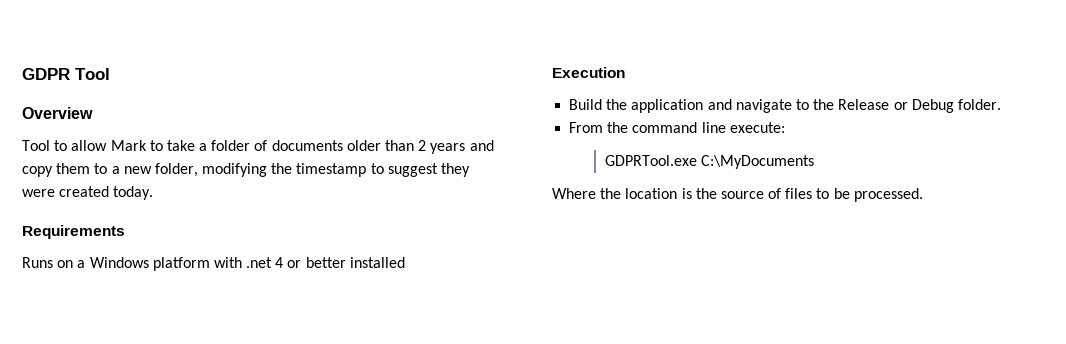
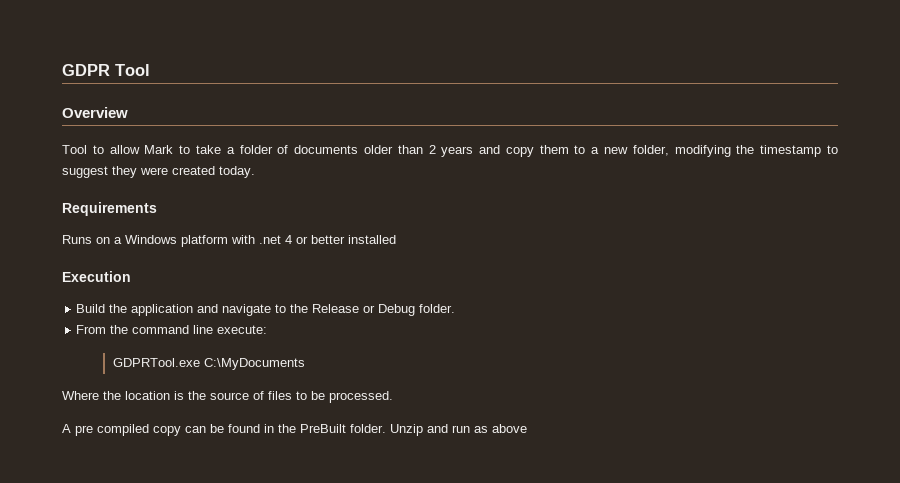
(923, 195) none -> [62,424,527,436] // A pre compiled copy can be found in the PreBuilt folder. Unzip and run as above

